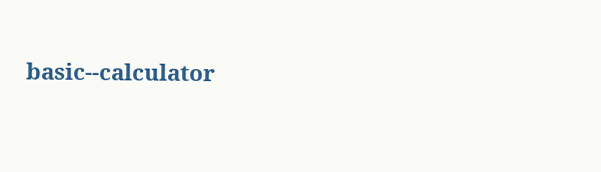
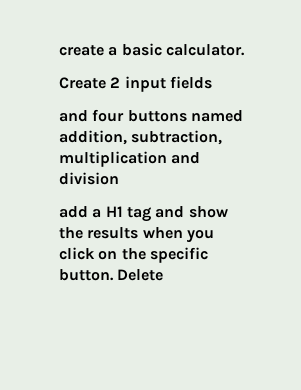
[26,62,216,82] basic--calculator -> [59,43,245,56] [59,76,212,92] [59,109,243,122] [59,130,223,145] [59,151,201,167] [59,172,119,185] [59,206,228,222] [59,227,214,243] [59,247,208,263] [59,269,164,281] create a basic calculator. // Create 2 input fields // and four buttons named addition, subtraction, multiplication and division // add a H1 tag and show the results when you click on the specific button. Delete

